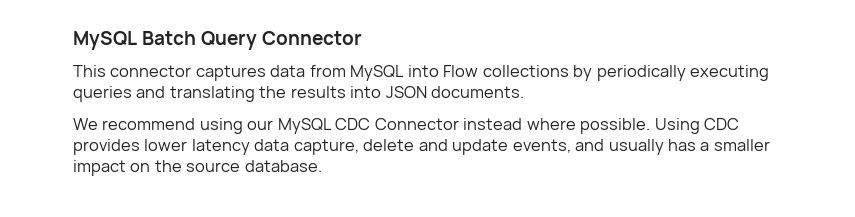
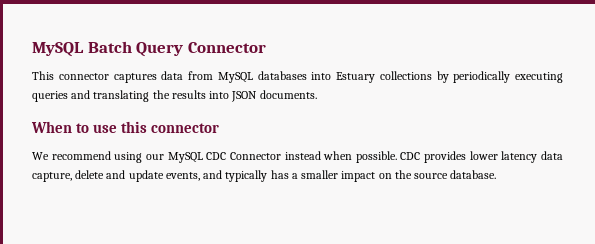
[407,65,479,77] into Flow -> [257,71,375,83] databases into Estuary
(525, 92) none -> [31,121,220,133] // When to use this connector
[526,118,700,134] where possible. Using -> [323,151,397,163] when possible.
[608,139,664,155] usually -> [225,170,268,182] typically

